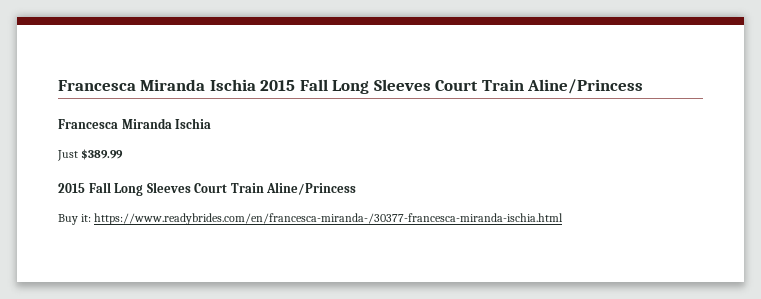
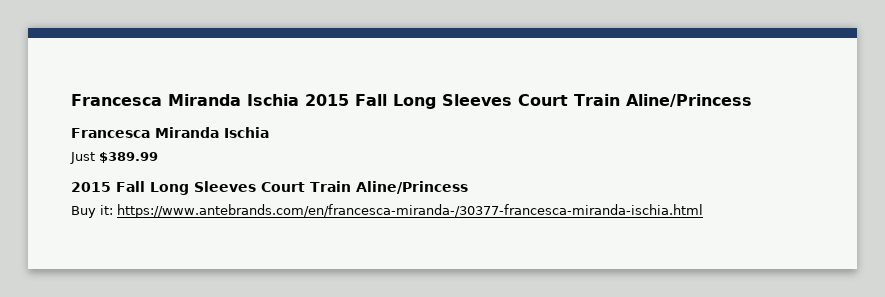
[94,213,564,225] https://www.readybrides.com/en/francesca-miranda-/30377-francesca-miranda-ischia.html -> [117,204,703,218] https://www.antebrands.com/en/francesca-miranda-/30377-francesca-miranda-ischia.html

